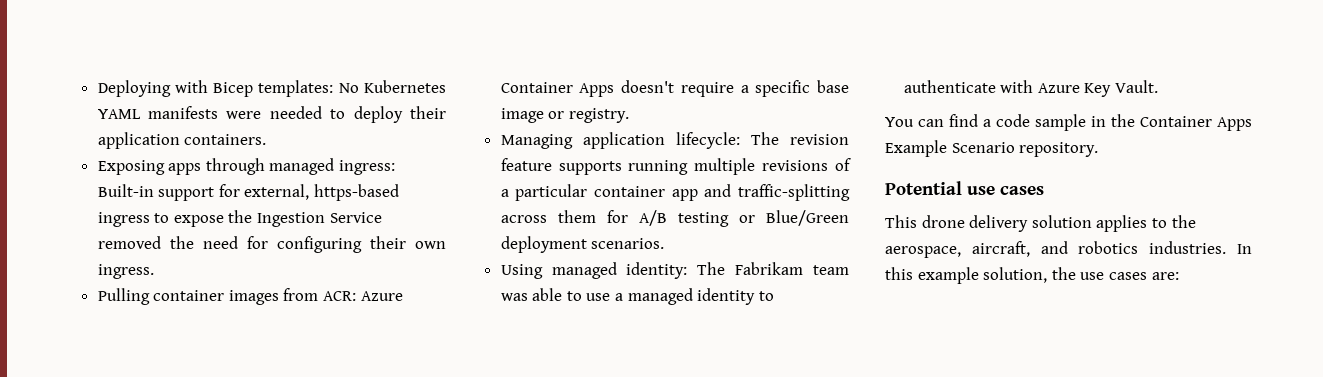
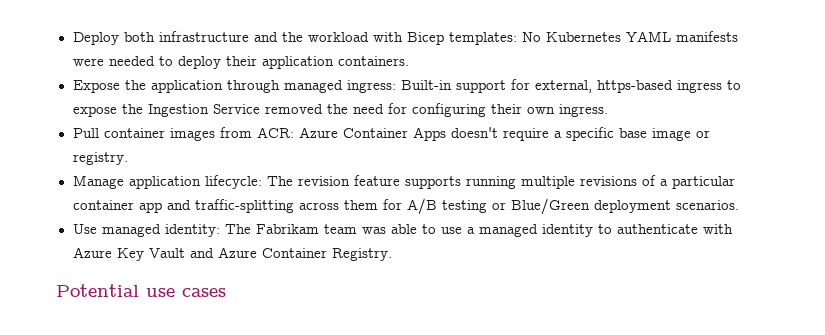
[97,80,171,97] Deploying -> [72,31,369,45] Deploy both infrastructure and the workload
[97,160,202,175] Exposing apps -> [72,80,223,93] Expose the application
[97,288,150,305] Pulling -> [72,128,99,138] Pull
[500,134,573,149] Managing -> [72,175,124,189] Manage
[500,264,543,279] Using -> [72,224,97,234] Use
[1115,80,1159,93] [885,114,1252,131] [885,140,1099,157] [885,181,1044,195] [885,215,1196,232] [885,241,1252,258] [885,267,1179,284] Vault. // You can find a code sample in the Container Apps Example Scenario repository. // Potential use cases // This drone delivery solution applies to the aerospace, aircraft, and robotics industries. In this example solution, the use cases are: -> [148,247,392,261] [56,284,226,297] Vault and Azure Container Registry. // Potential use cases

